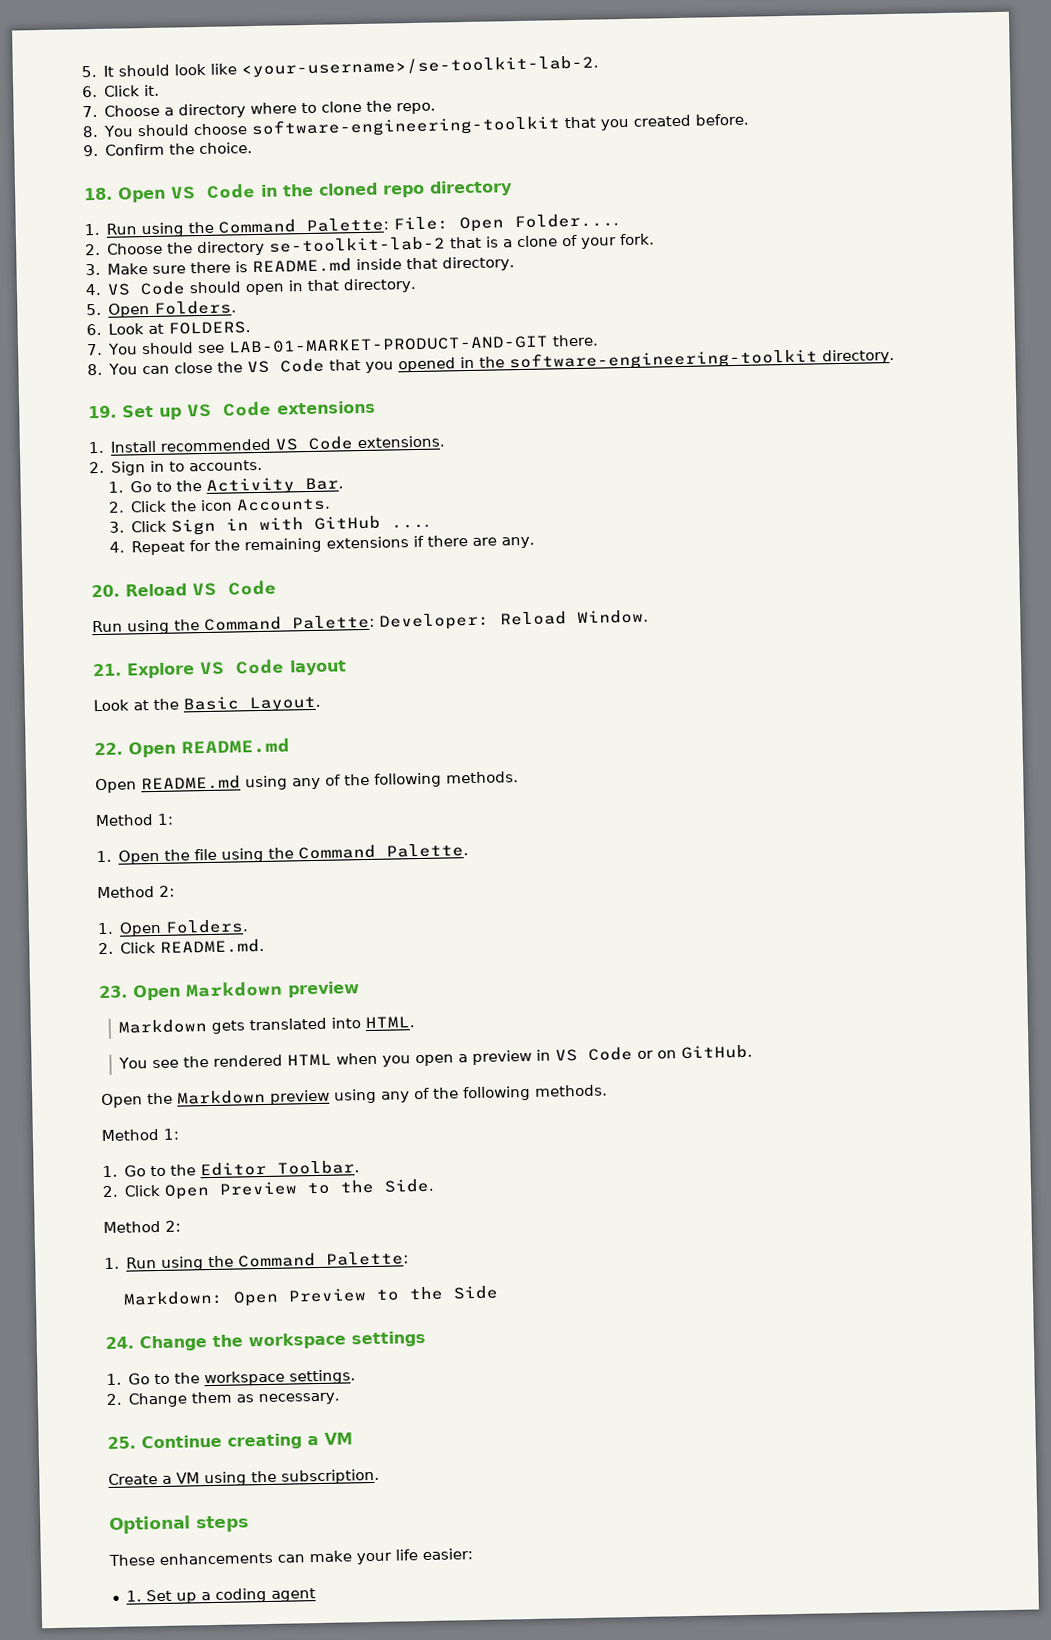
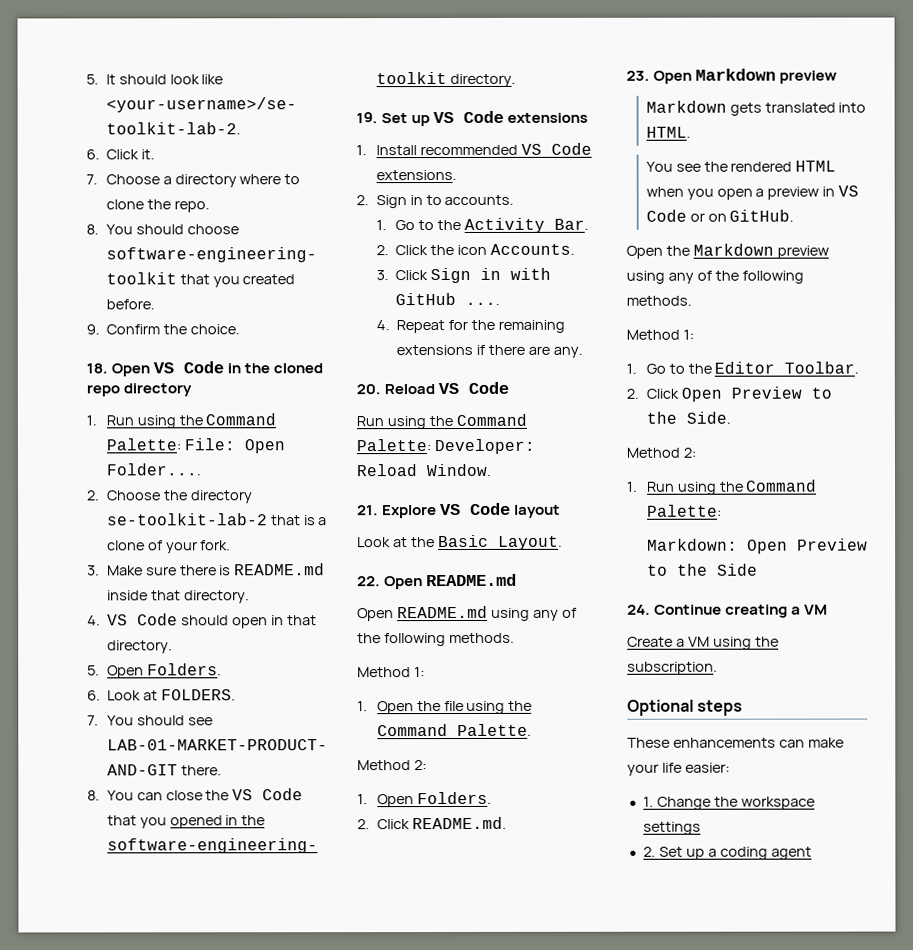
[139,1330,426,1352] [106,1369,357,1387] [106,1391,341,1408] [107,1436,136,1449] Change the workspace settings // 1. Go to the workspace settings. // 2. Change them as necessary. // 25. -> (651, 609) none
(142, 1596) none -> [656,796,815,810] [642,821,701,835] [642,846,656,857] Change the workspace settings // 2.

